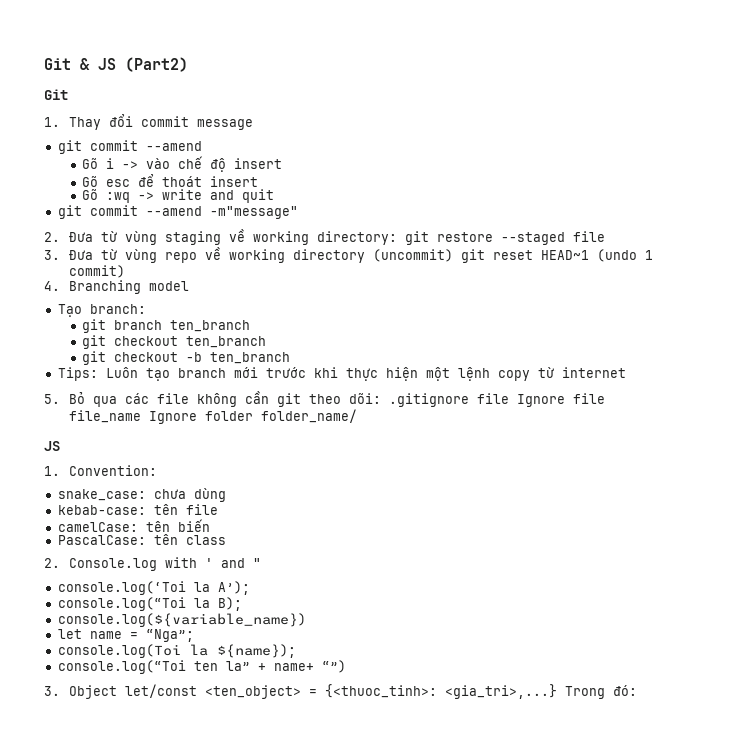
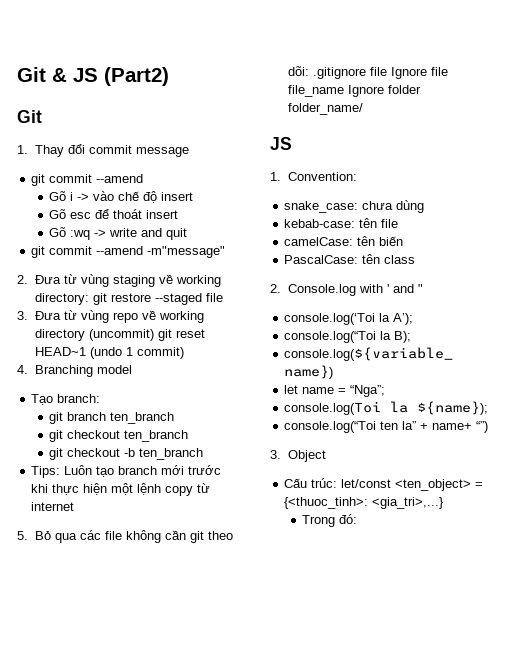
(117, 692) none -> [284,478,338,488] // Cấu trúc:
(557, 691) none -> (445, 503) //

